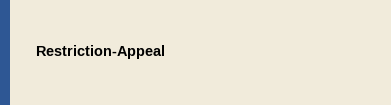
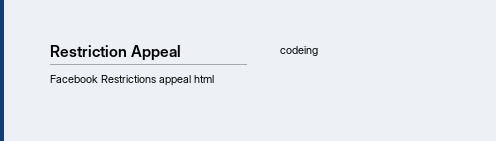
[36,45,165,59] Restriction-Appeal -> [50,45,182,61] [50,75,214,86] [280,46,318,56] Restriction Appeal // Facebook Restrictions appeal html codeing

